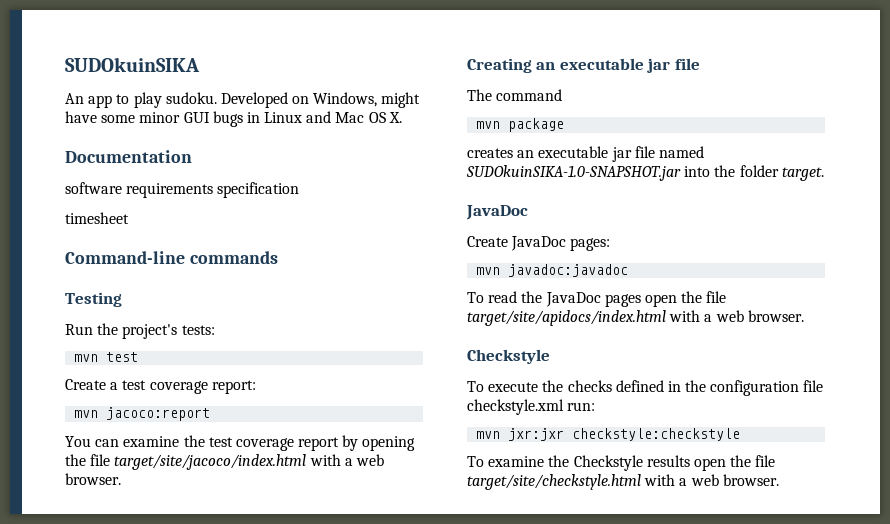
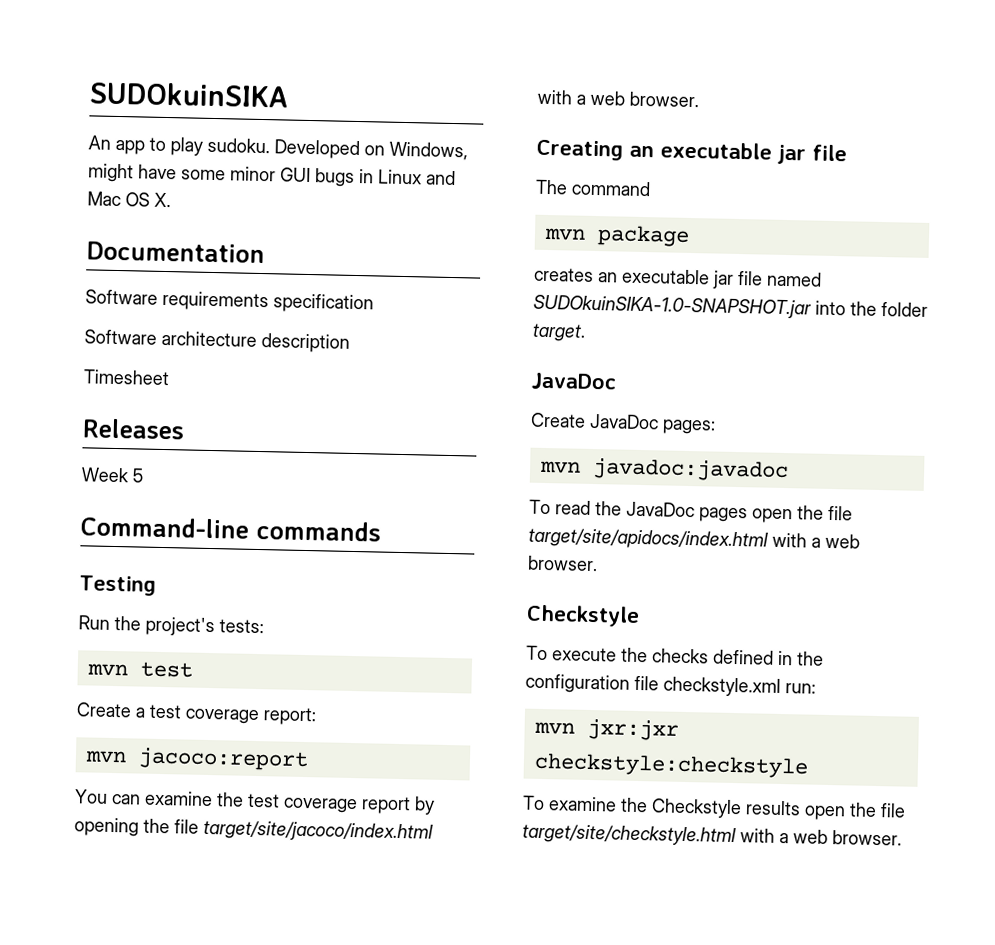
[65,182,122,194] software -> [85,289,158,305] Software
[65,212,129,224] timesheet -> [84,329,350,353] [83,369,170,386] [82,418,185,440] [81,467,144,483] Software architecture description // Timesheet // Releases // Week 5

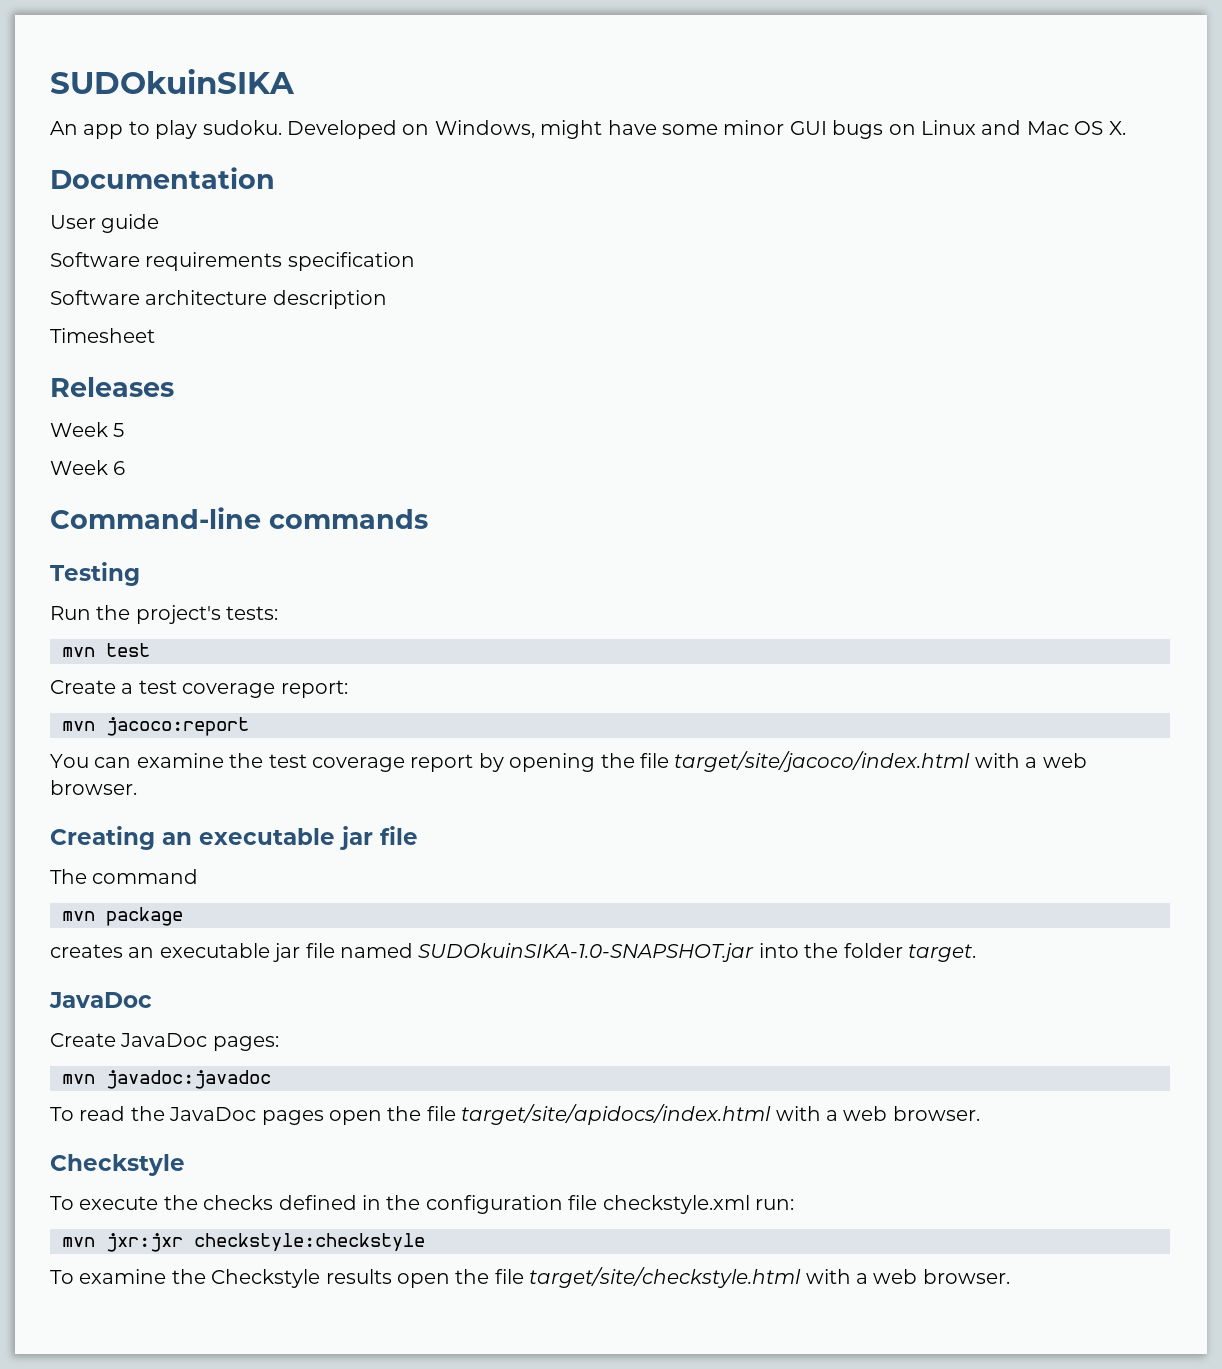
[359,169,374,184] in -> [888,124,916,135] on
(265, 252) none -> [50,214,160,233] // User guide
(144, 475) none -> [50,460,126,475] // Week 6

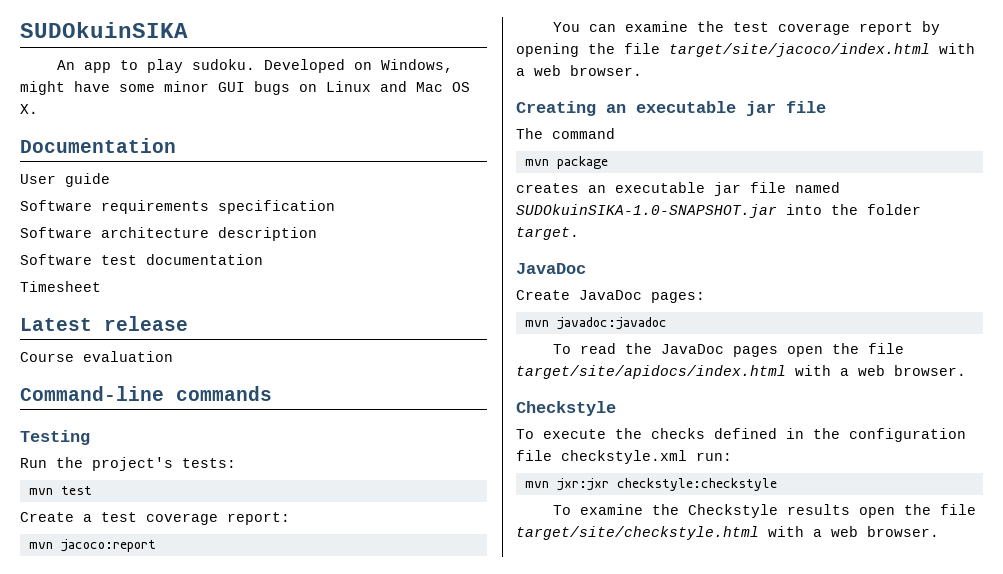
[50,328,155,343] [50,377,174,397] [50,422,125,437] [50,460,126,475] Timesheet // Releases // Week 5 // Week 6 -> [20,254,263,265] [20,281,101,292] [20,316,188,331] [20,351,173,362] Software test documentation // Timesheet // Latest release // Course evaluation

